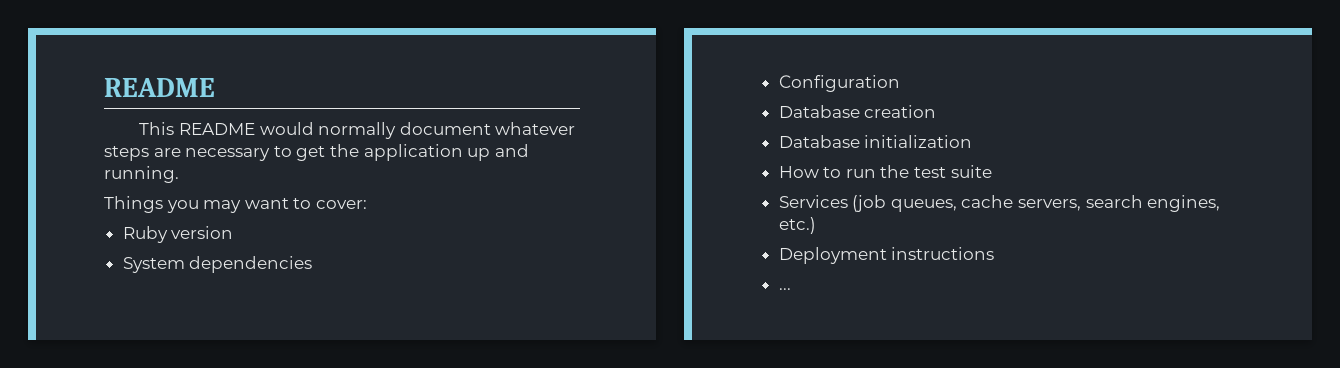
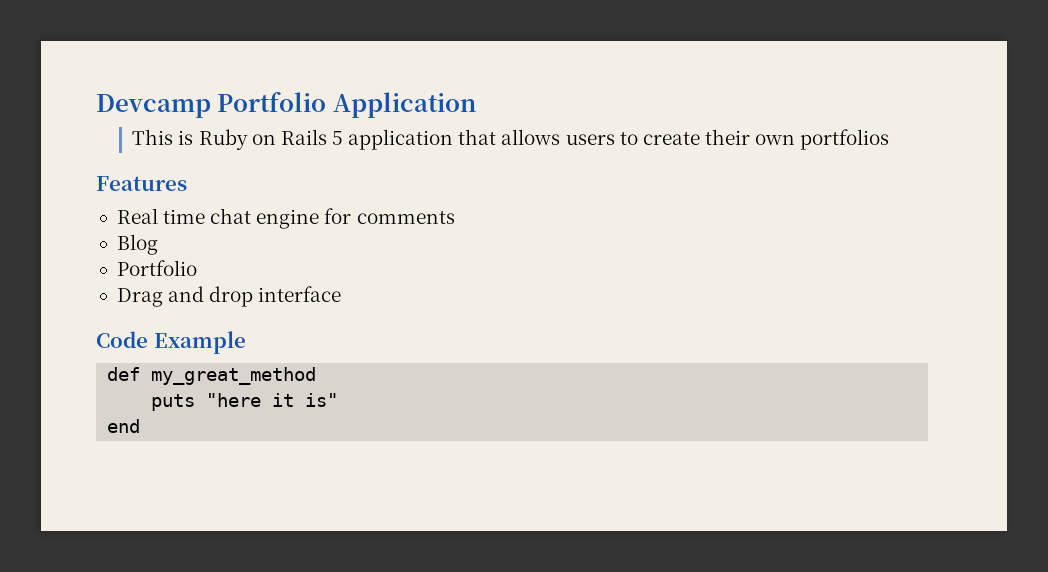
[104,78,215,97] [139,122,576,139] [104,144,529,161] [104,166,179,183] [104,196,367,213] [122,226,234,243] [122,256,313,273] [778,75,900,92] [778,105,937,118] [778,135,973,148] [778,165,992,178] [778,195,1221,212] [778,217,816,234] [778,247,995,264] [778,288,791,290] README // This README would normally document whatever steps are necessary to get the application up and running. // Things you may want to cover: // Ruby version // System dependencies // Configuration // Database creation // Database initialization // How to run the test suite // Services (job queues, cache servers, search engines, etc.) // Deployment instructions // ... -> [96,91,476,118] [132,129,890,150] [96,176,187,191] [116,208,455,229] [116,234,158,255] [116,260,197,276] [116,286,342,307] [96,331,246,354] [107,367,317,385] [151,393,339,411] [107,419,141,433] Devcamp Portfolio Application // This is Ruby on Rails 5 application that allows users to create their own portfolios // Features // Real time chat engine for comments // Blog // Portfolio // Drag and drop interface // Code Example // def my_great_method // puts "here it is" // end

